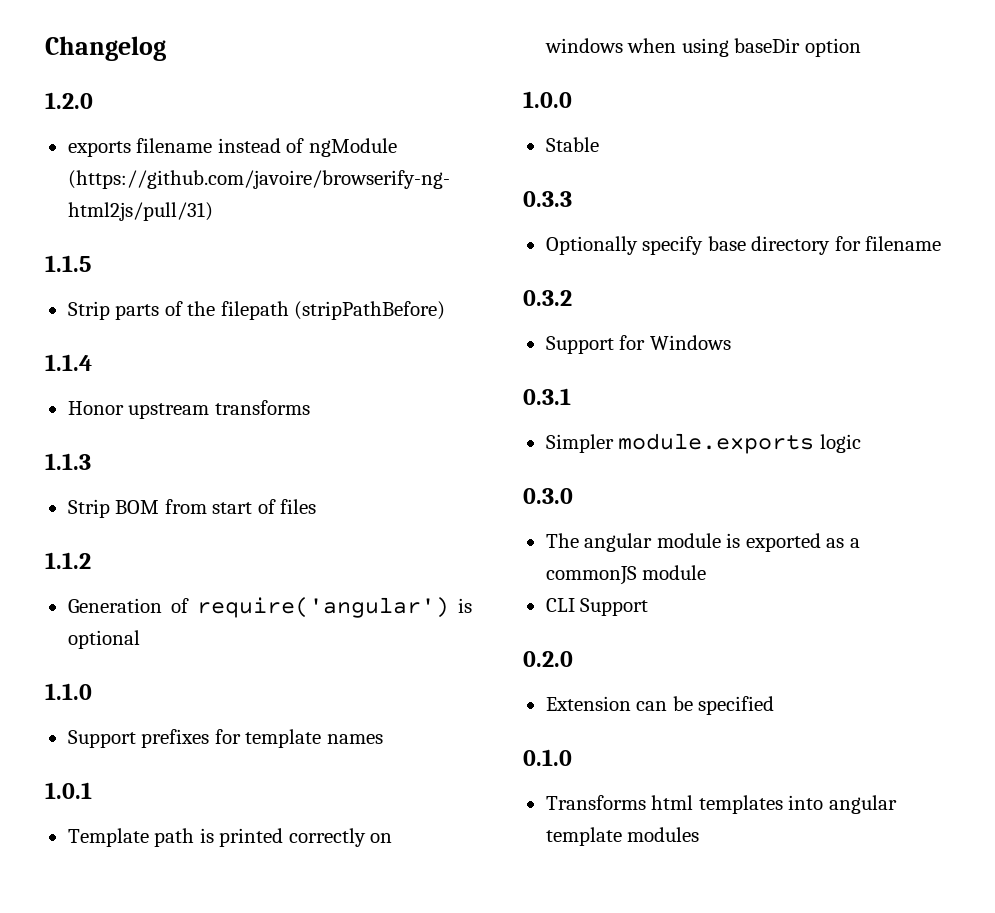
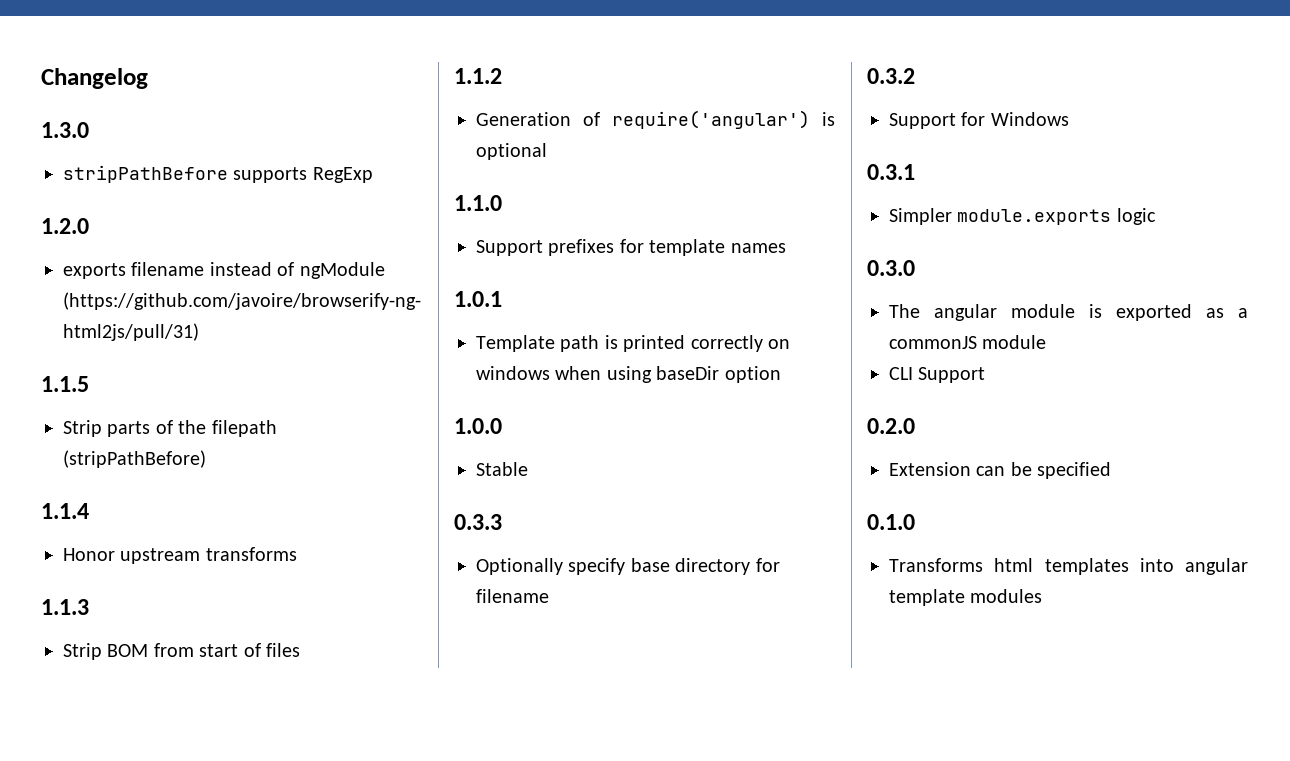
(166, 48) none -> [41,122,89,138] [63,165,373,183] // 1.3.0 // stripPathBefore supports RegExp

